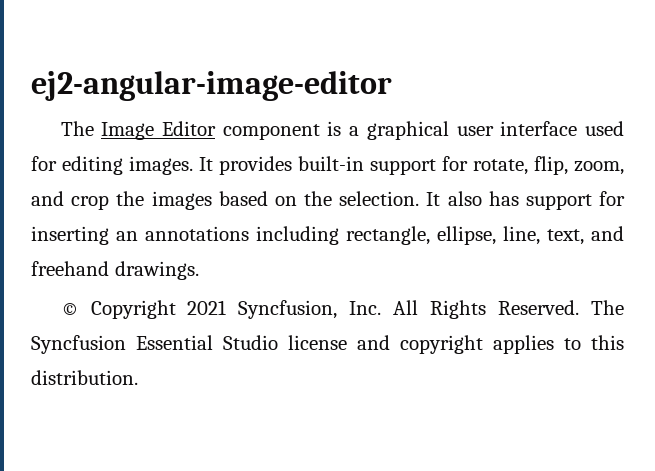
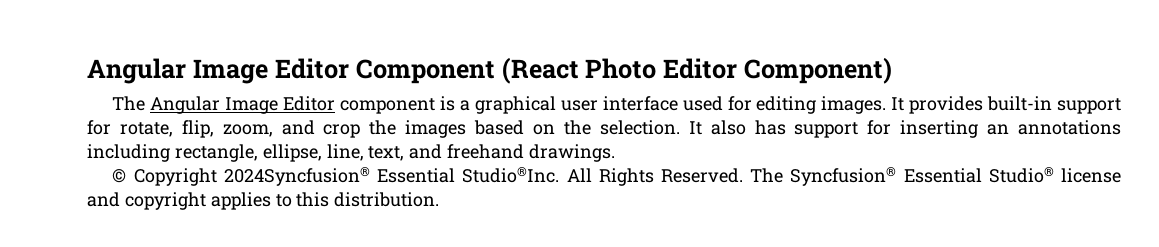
[31,71,392,101] [60,121,94,136] ej2-angular-image-editor // The -> [87,57,893,84] [112,96,221,114] Angular Image Editor Component (React Photo Editor Component) // The Angular
[187,300,382,319] 2021 Syncfusion, Inc. -> [223,167,560,186] 2024Syncfusion® Essential Studio®Inc.
[31,335,278,354] Syncfusion Essential Studio -> [790,167,1054,186] Syncfusion® Essential Studio®

